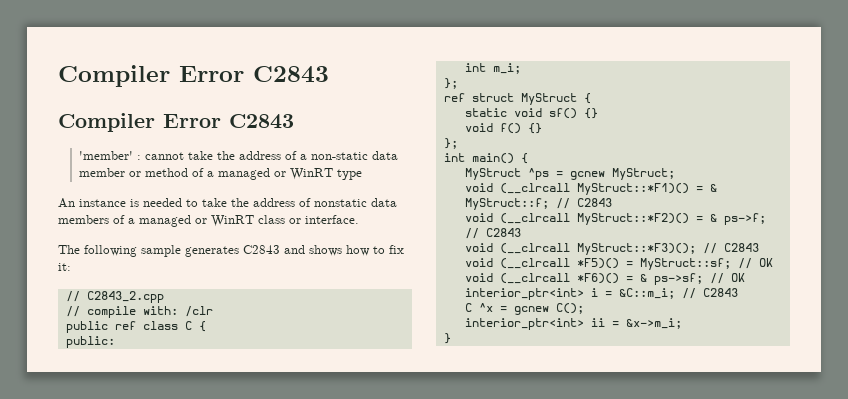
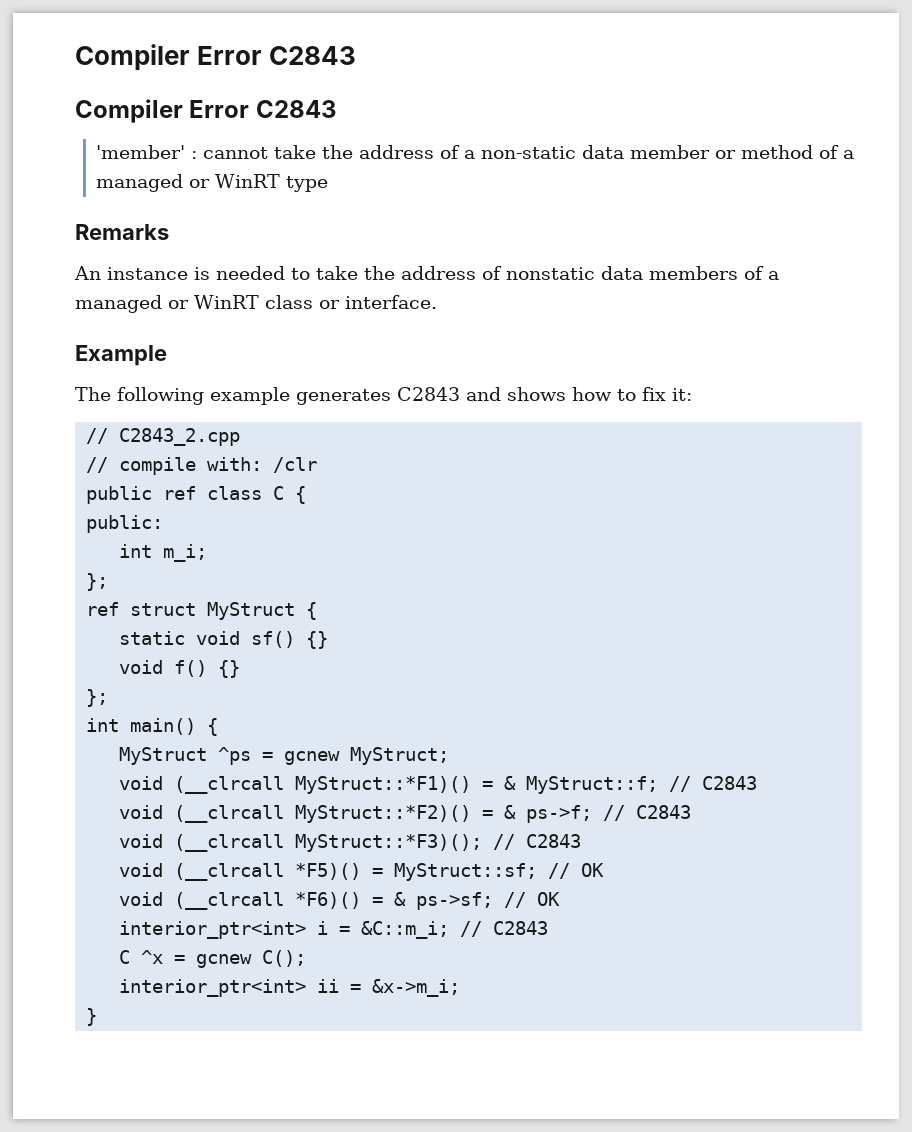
(363, 174) none -> [75,224,169,240] // Remarks
(359, 219) none -> [75,345,167,366] // Example
[141,245,181,257] sample -> [210,387,290,405] example

